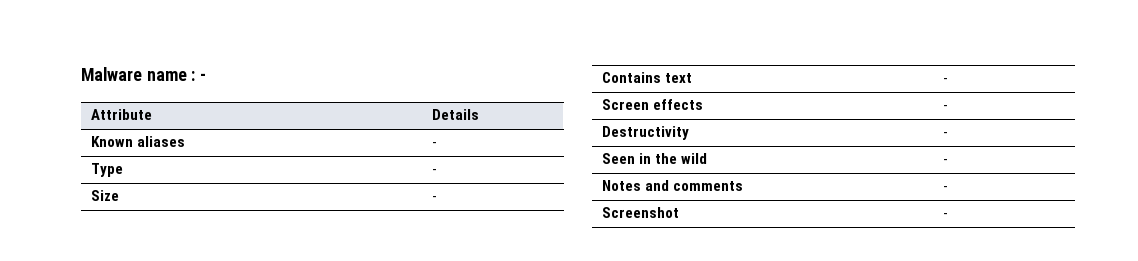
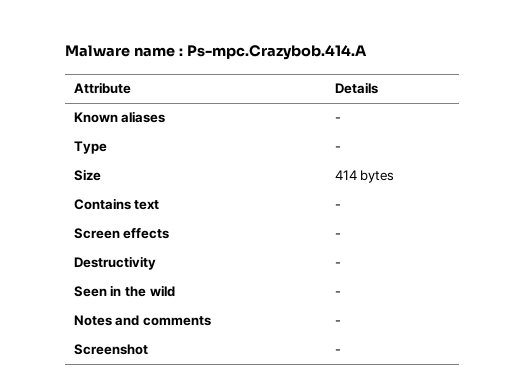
[200,73,207,81] - -> [186,45,367,60] Ps-mpc.Crazybob.414.A
[431,196,437,201] - -> [334,170,395,183] 414 bytes

